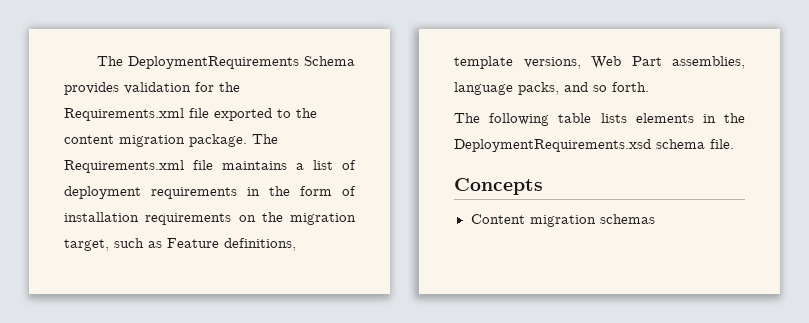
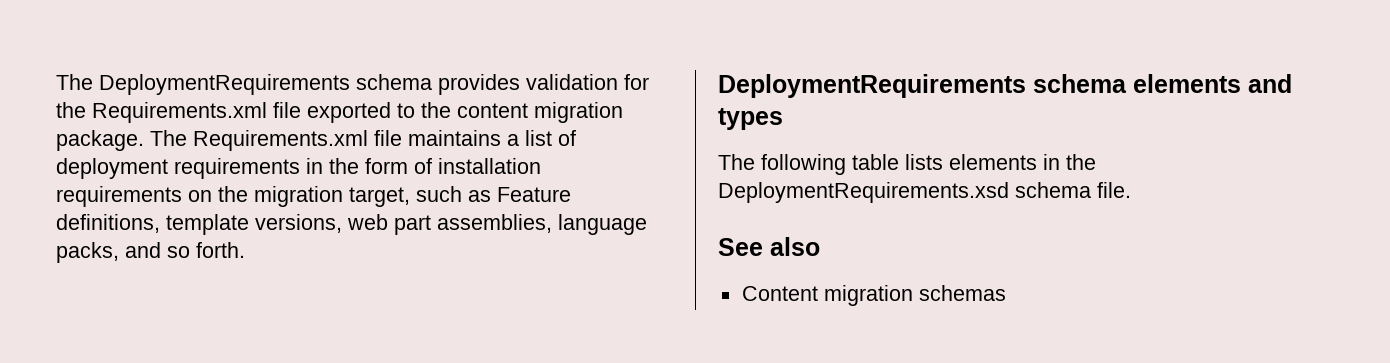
[304,56,355,66] Schema -> [356,74,432,90] schema
[591,56,662,69] Web Part -> [347,214,431,235] web part
(649, 87) none -> [718,74,1292,98] [718,108,783,130] // DeploymentRequirements schema elements and types
[454,178,543,195] Concepts -> [718,237,820,256] See also

